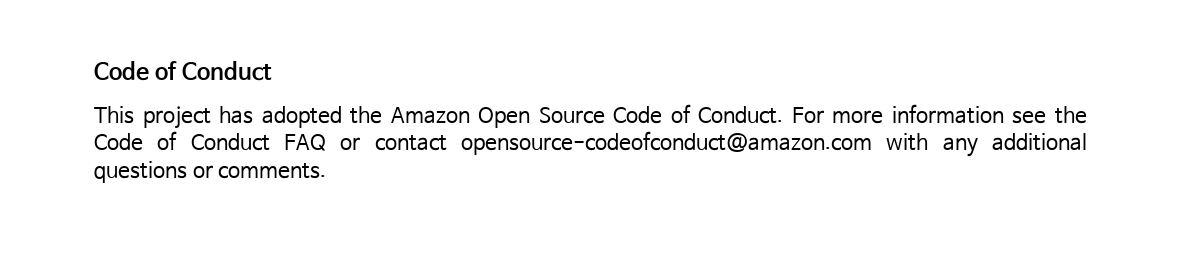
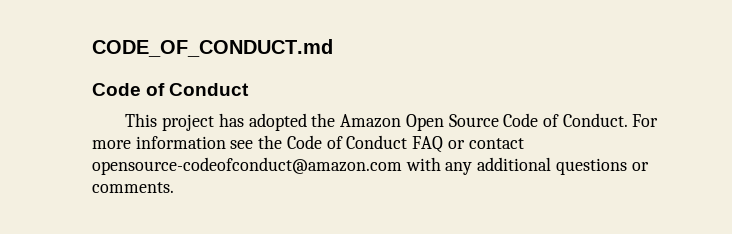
(94, 71) none -> [92,39,333,57] CODE_OF_CONDUCT.md //

